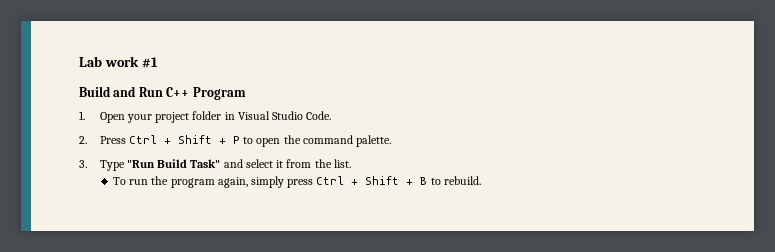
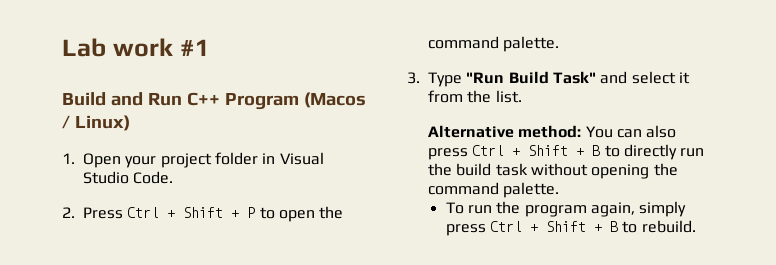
(246, 93) none -> [303,92,366,108] [62,115,130,131] (Macos / Linux)
(351, 163) none -> [428,125,677,138] [428,144,705,160] [428,163,678,179] [428,182,560,198] // Alternative method: You can also press Ctrl + Shift + B to directly run the build task without opening the command palette.

